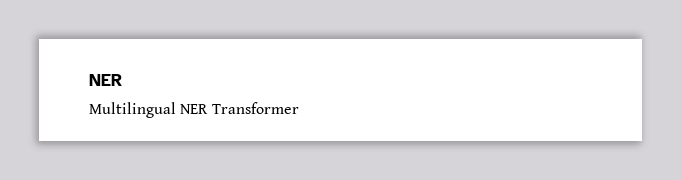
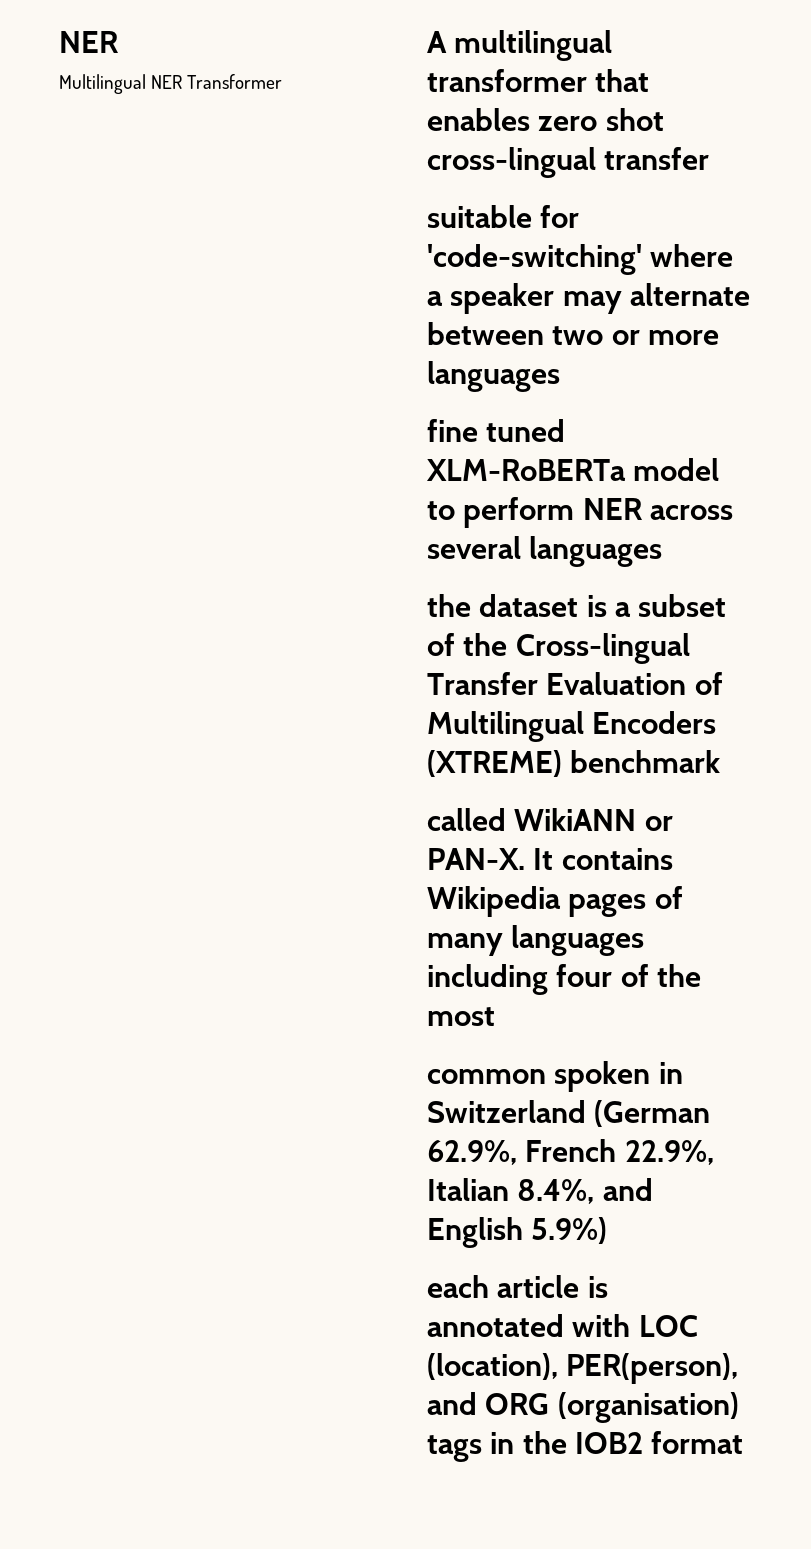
(299, 108) none -> [427,30,613,61] [427,69,650,92] [427,108,664,131] [427,147,710,178] [427,205,580,228] [427,244,734,275] [427,283,751,314] [427,322,720,345] [427,361,560,392] [427,419,566,442] [426,458,720,481] [427,497,734,528] [427,536,663,567] [427,594,727,617] [427,633,690,664] [427,672,723,695] [427,711,717,742] [427,750,721,777] [427,808,673,831] [427,848,673,870] [427,886,683,917] [427,925,645,956] [427,964,702,995] [427,1007,495,1026] [427,1061,683,1092] [427,1100,711,1127] [427,1139,714,1165] [427,1178,653,1204] [427,1217,608,1248] [427,1275,608,1298] [427,1314,698,1337] [427,1353,739,1384] [427,1392,739,1423] [427,1431,744,1462] // A multilingual transformer that enables zero shot cross-lingual transfer // suitable for 'code-switching' where a speaker may alternate between two or more languages // fine tuned XLM-RoBERTa model to perform NER across several languages // the dataset is a subset of the Cross-lingual Transfer Evaluation of Multilingual Encoders (XTREME) benchmark // called WikiANN or PAN-X. It contains Wikipedia pages of many languages including four of the most // common spoken in Switzerland (German 62.9%, French 22.9%, Italian 8.4%, and English 5.9%) // each article is annotated with LOC (location), PER(person), and ORG (organisation) tags in the IOB2 format

